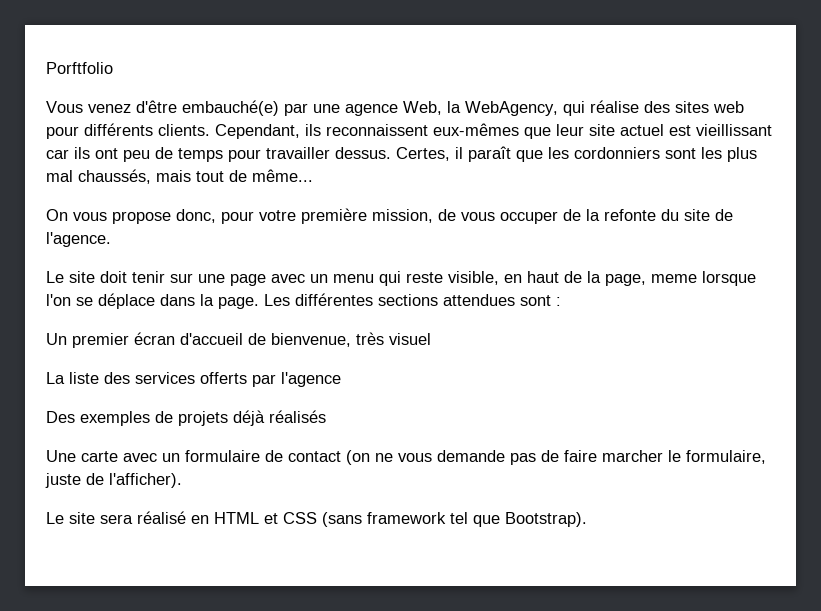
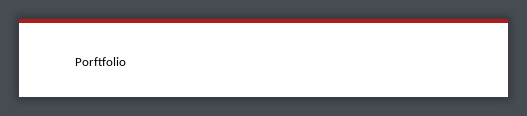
[46,100,744,116] [46,123,772,139] [46,146,757,162] [46,169,313,184] [46,208,733,224] [46,232,111,247] [46,271,756,286] [46,293,561,309] [46,332,431,348] [46,372,341,387] [46,410,326,426] [46,450,766,465] [45,473,182,488] [46,511,587,527] // Vous venez d'être embauché(e) par une agence Web, la WebAgency, qui réalise des sites web pour différents clients. Cependant, ils reconnaissent eux-mêmes que leur site actuel est vieillissant car ils ont peu de temps pour travailler dessus. Certes, il paraît que les cordonniers sont les plus mal chaussés, mais tout de même... // On vous propose donc, pour votre première mission, de vous occuper de la refonte du site de l'agence. // Le site doit tenir sur une page avec un menu qui reste visible, en haut de la page, meme lorsque l'on se déplace dans la page. Les différentes sections attendues sont : // Un premier écran d'accueil de bienvenue, très visuel // La liste des services offerts par l'agence // Des exemples de projets déjà réalisés // Une carte avec un formulaire de contact (on ne vous demande pas de faire marcher le formulaire, juste de l'afficher). // Le site sera réalisé en HTML et CSS (sans framework tel que Bootstrap). -> (126, 61) none

